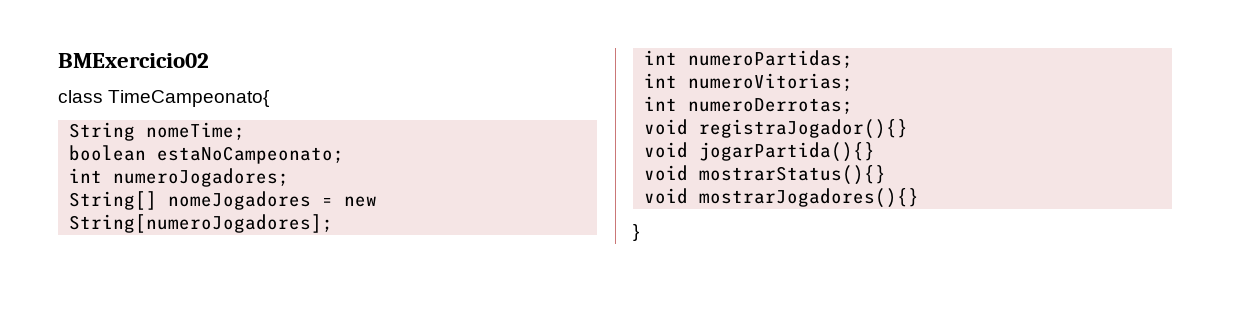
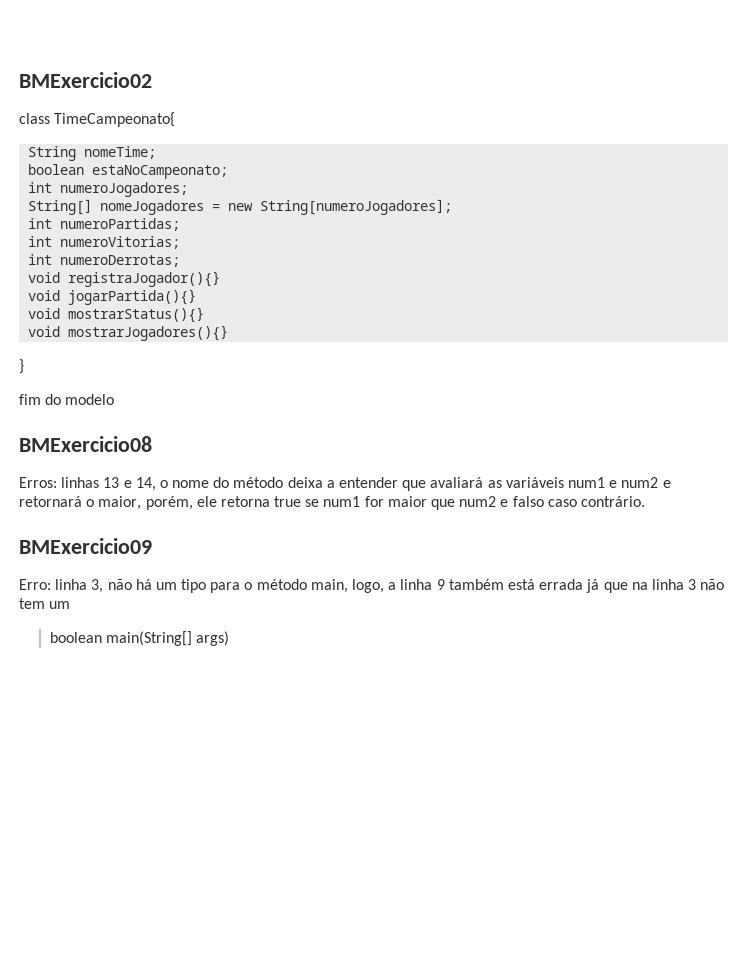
(639, 232) none -> [19,394,115,405] [19,436,152,452] [19,477,671,491] [19,496,645,510] [19,538,152,554] [19,579,725,593] [19,598,71,609] [49,631,229,646] // fim do modelo // BMExercicio08 // Erros: linhas 13 e 14, o nome do método deixa a entender que avaliará as variáveis num1 e num2 e retornará o maior, porém, ele retorna true se num1 for maior que num2 e falso caso contrário. // BMExercicio09 // Erro: linha 3, não há um tipo para o método main, logo, a linha 9 também está errada já que na linha 3 não tem um // boolean main(String[] args)

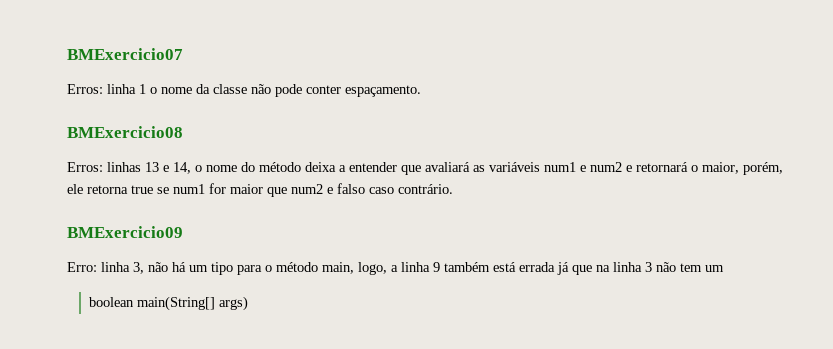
[19,72,152,88] [19,112,176,127] [28,146,157,161] [28,164,229,179] [28,182,189,197] [28,199,453,215] [28,218,181,231] [28,236,181,249] [28,254,181,267] [28,271,221,287] [28,289,197,305] [28,307,205,323] [28,325,229,341] [19,359,24,374] [19,394,115,405] BMExercicio02 // class TimeCampeonato{ // String nomeTime; // boolean estaNoCampeonato; // int numeroJogadores; // String[] nomeJogadores = new String[numeroJogadores]; // int numeroPartidas; // int numeroVitorias; // int numeroDerrotas; // void registraJogador(){} // void jogarPartida(){} // void mostrarStatus(){} // void mostrarJogadores(){} // } // fim do modelo -> [67,48,183,60] [67,84,421,97] BMExercicio07 // Erros: linha 1 o nome da classe não pode conter espaçamento.

